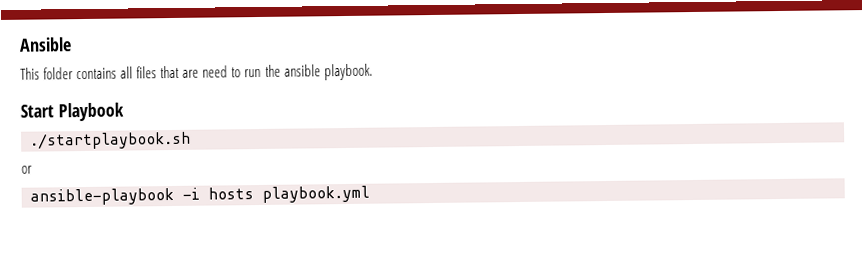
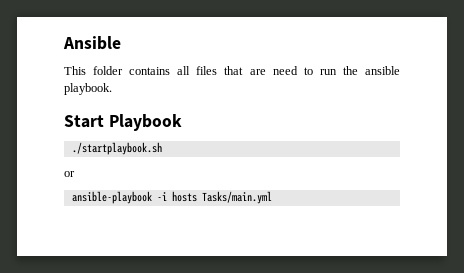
[262,185,370,203] playbook.yml -> [201,191,272,204] Tasks/main.yml

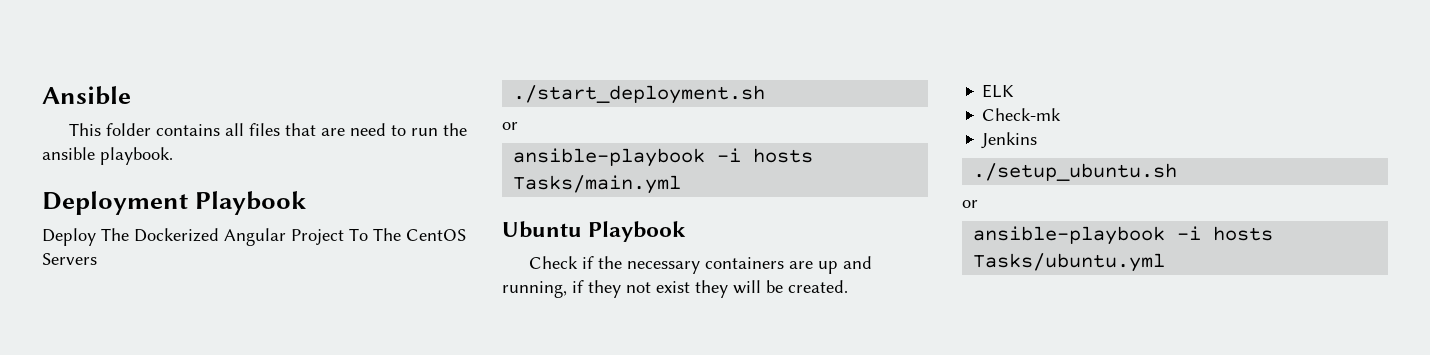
[64,114,182,131] [71,142,162,155] Start Playbook // ./startplaybook.sh -> [42,191,307,215] [42,228,466,246] [42,253,97,265] [513,85,766,104] Deployment Playbook // Deploy The Dockerized Angular Project To The CentOS Servers // ./start_deployment.sh
(272, 197) none -> [502,221,687,242] [528,256,872,274] [502,280,848,298] [982,84,1015,98] [982,108,1062,121] [981,132,1038,149] [973,163,1178,181] [962,200,978,208] [973,226,1274,245] [973,253,1166,272] // Ubuntu Playbook // Check if the necessary containers are up and running, if they not exist they will be created. // ELK // Check-mk // Jenkins // ./setup_ubuntu.sh // or // ansible-playbook -i hosts Tasks/ubuntu.yml

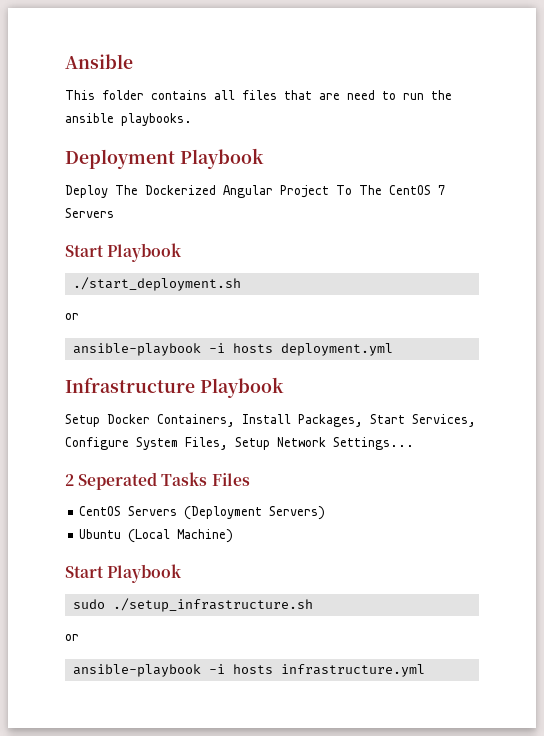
[100,147,173,165] playbook. -> [121,113,192,126] playbooks.
[42,253,97,265] Servers -> [438,185,445,195] [65,208,114,218] [65,243,183,262] 7 Servers // Start Playbook
[513,175,682,194] [502,221,687,242] [528,256,872,274] [502,280,848,298] [982,84,1015,98] [982,108,1062,121] [981,132,1038,149] [973,163,1178,181] [962,200,978,208] [973,226,1274,245] [973,253,1166,272] Tasks/main.yml // Ubuntu Playbook // Check if the necessary containers are up and running, if they not exist they will be created. // ELK // Check-mk // Jenkins // ./setup_ubuntu.sh // or // ansible-playbook -i hosts Tasks/ubuntu.yml -> [280,343,393,356] [65,377,284,398] [65,414,476,427] [65,437,414,450] [65,472,250,490] [79,506,326,520] [79,529,234,543] [65,564,183,583] [72,598,313,612] [65,634,79,641] [72,664,425,677] deployment.yml // Infrastructure Playbook // Setup Docker Containers, Install Packages, Start Services, Configure System Files, Setup Network Settings... // 2 Seperated Tasks Files // CentOS Servers (Deployment Servers) // Ubuntu (Local Machine) // Start Playbook // sudo ./setup_infrastructure.sh // or // ansible-playbook -i hosts infrastructure.yml

